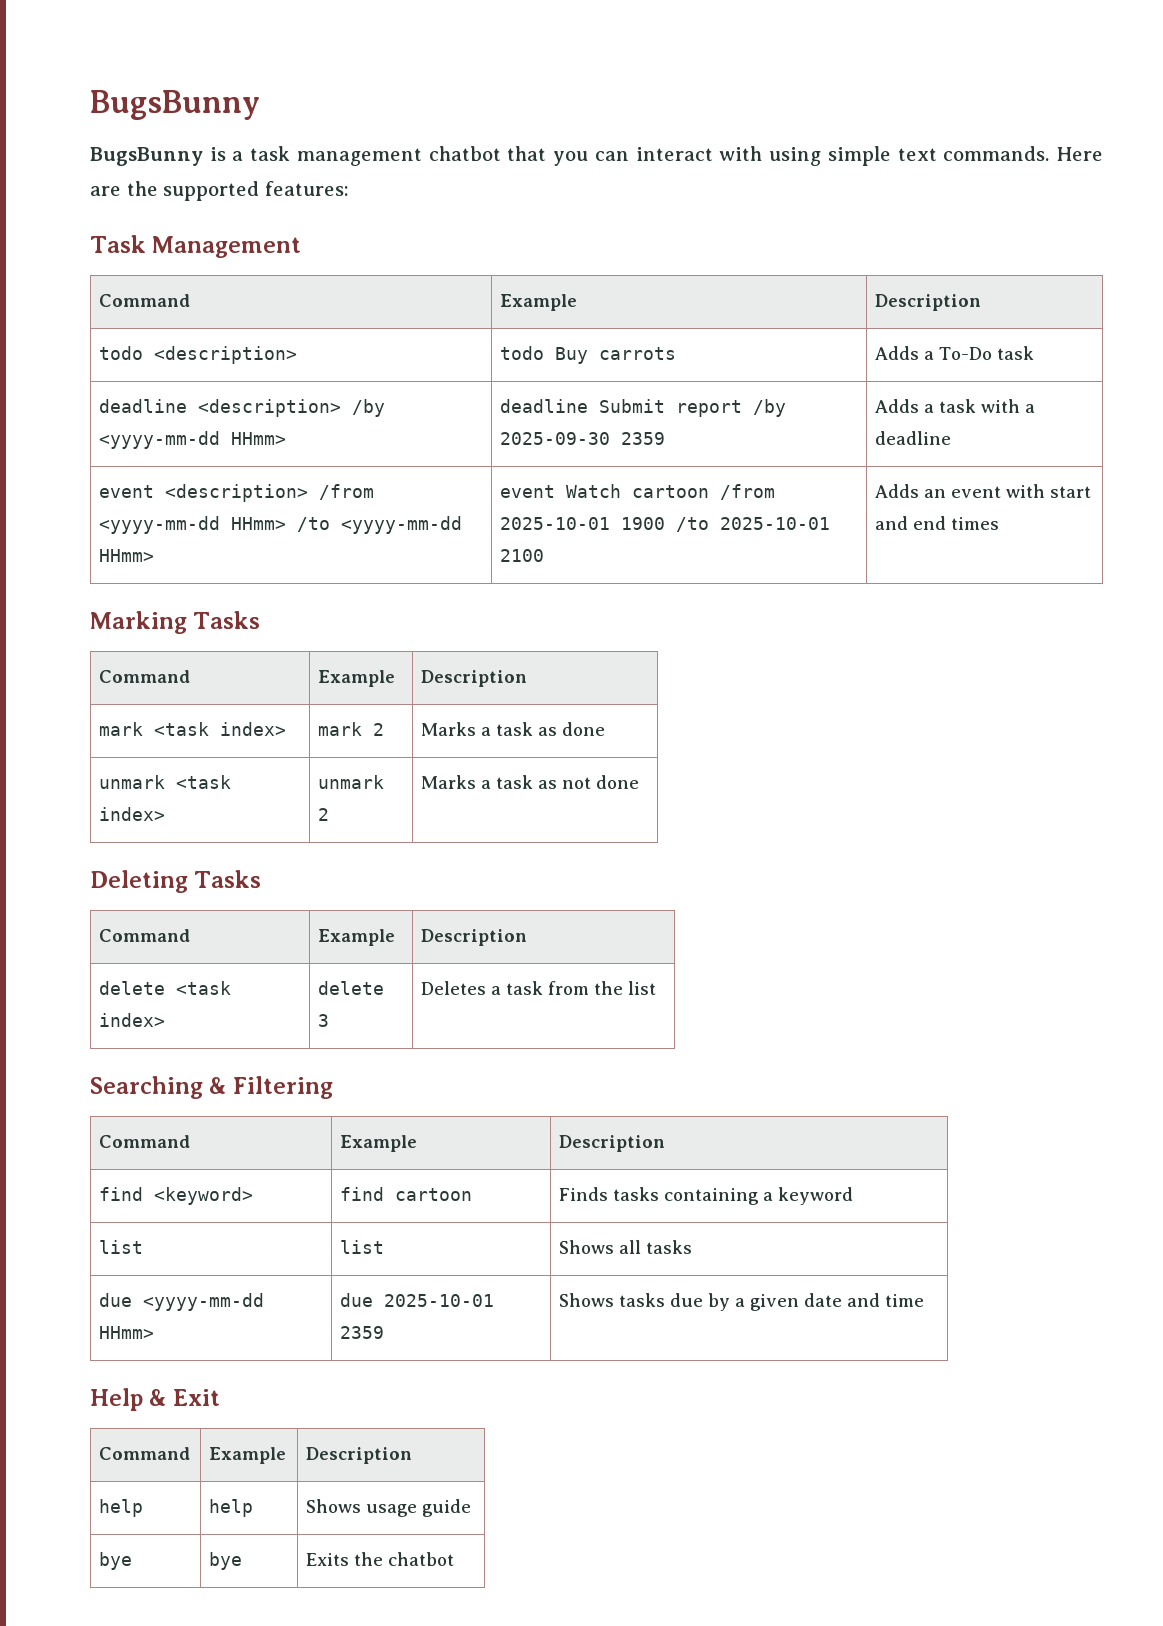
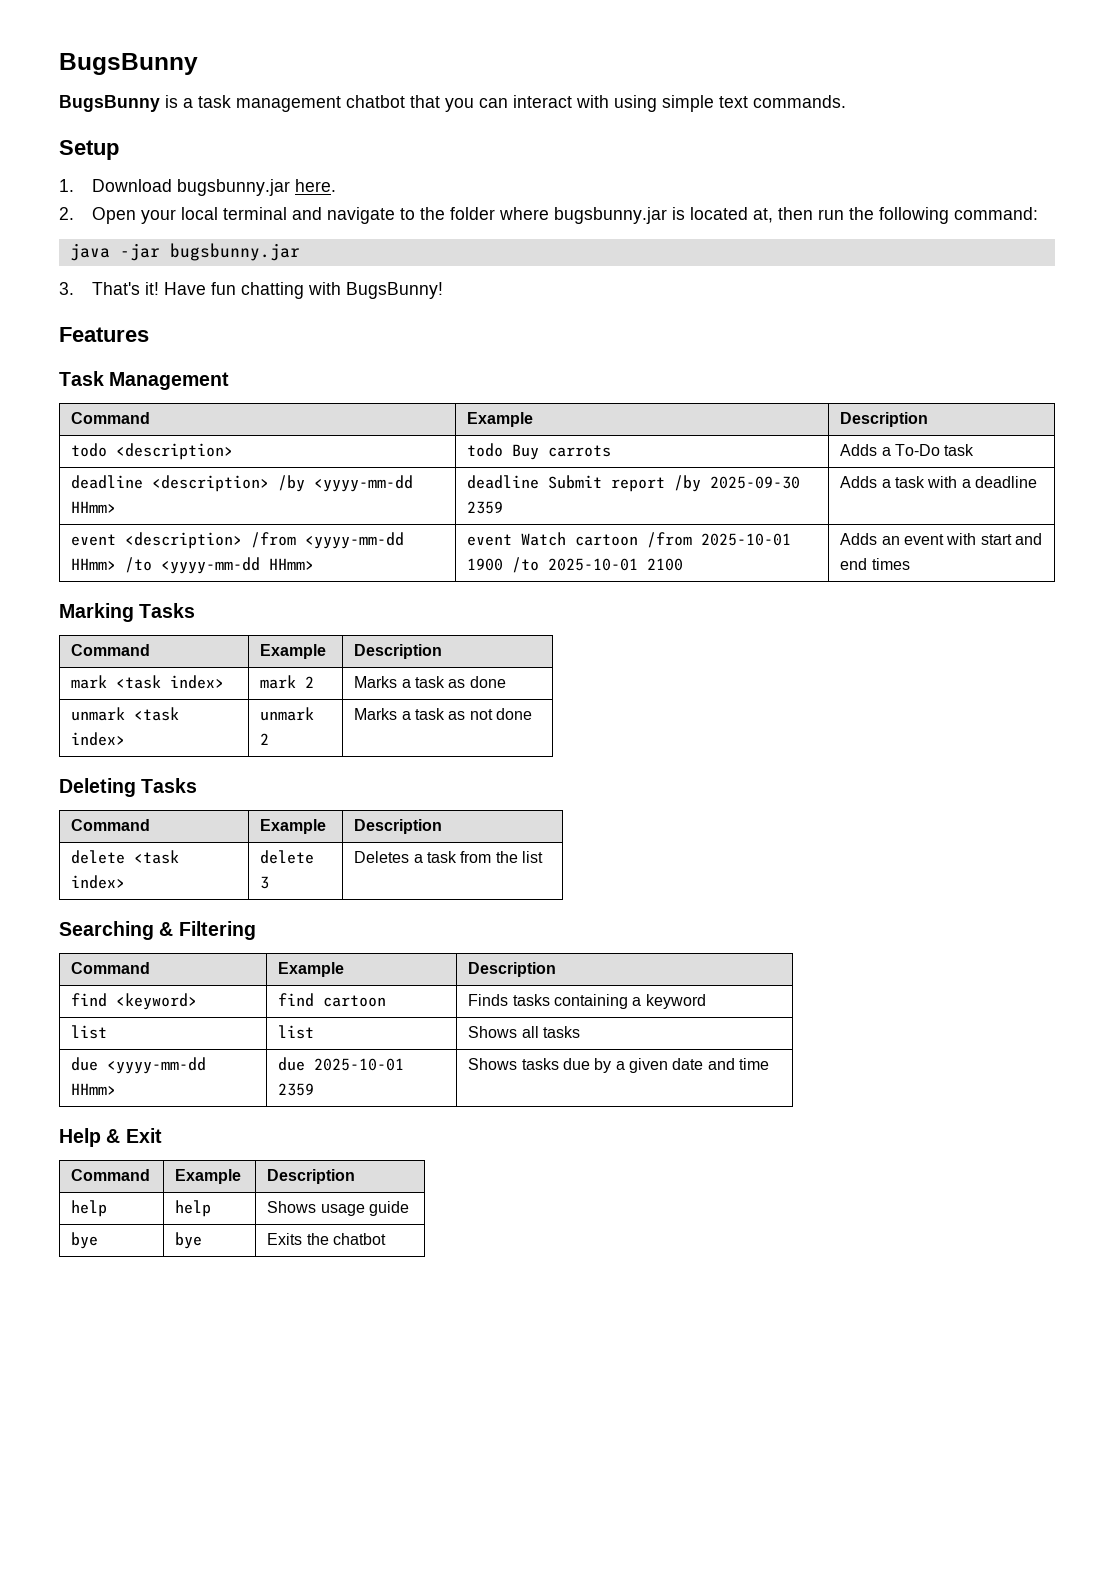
[1056,147,1104,161] [90,181,349,201] Here are the supported features: -> [59,140,119,160] [59,179,336,196] [59,207,1038,224] [69,243,300,261] [59,282,443,299] [59,327,149,342] // Setup // 1. Download bugsbunny.jar here. // 2. Open your local terminal and navigate to the folder where bugsbunny.jar is located at, then run the following command: // java -jar bugsbunny.jar // 3. That's it! Have fun chatting with BugsBunny! // Features

